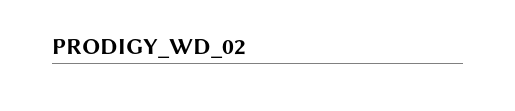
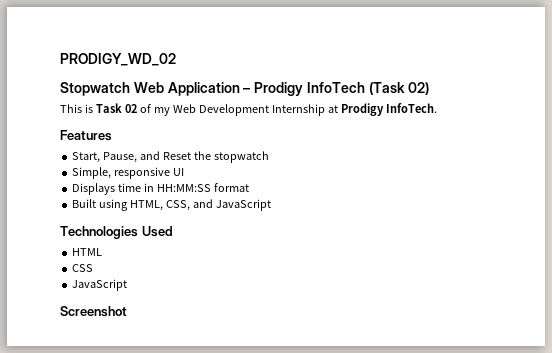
(246, 48) none -> [60,82,430,96] [60,103,437,116] [60,130,112,141] [72,151,269,163] [72,167,185,179] [72,183,249,195] [72,199,271,211] [60,226,173,239] [72,248,103,256] [72,264,94,272] [72,279,128,291] [60,306,127,317] // Stopwatch Web Application – Prodigy InfoTech (Task 02) // This is Task 02 of my Web Development Internship at Prodigy InfoTech. // Features // Start, Pause, and Reset the stopwatch // Simple, responsive UI // Displays time in HH:MM:SS format // Built using HTML, CSS, and JavaScript // Technologies Used // HTML // CSS // JavaScript // Screenshot

